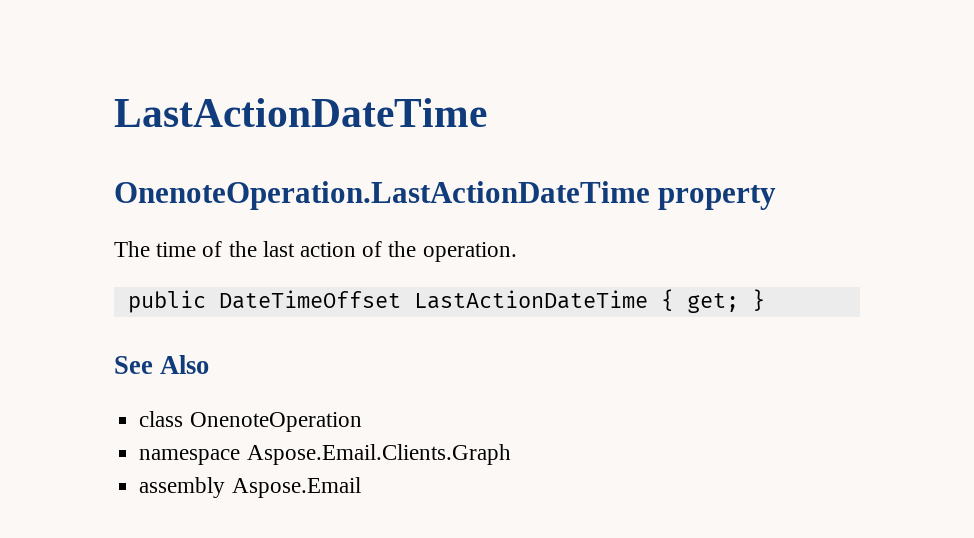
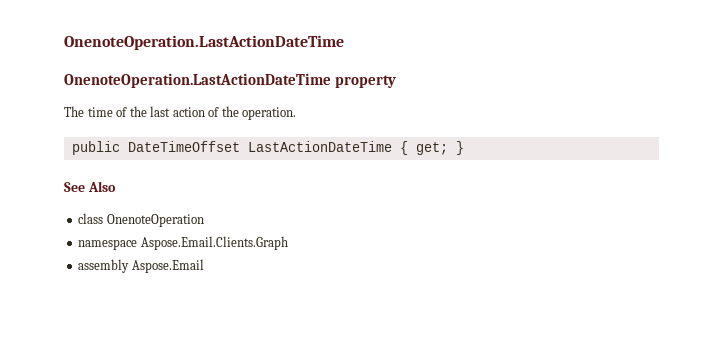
[114,98,487,127] LastActionDateTime -> [64,35,344,50] OnenoteOperation.LastActionDateTime

